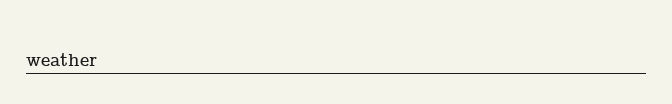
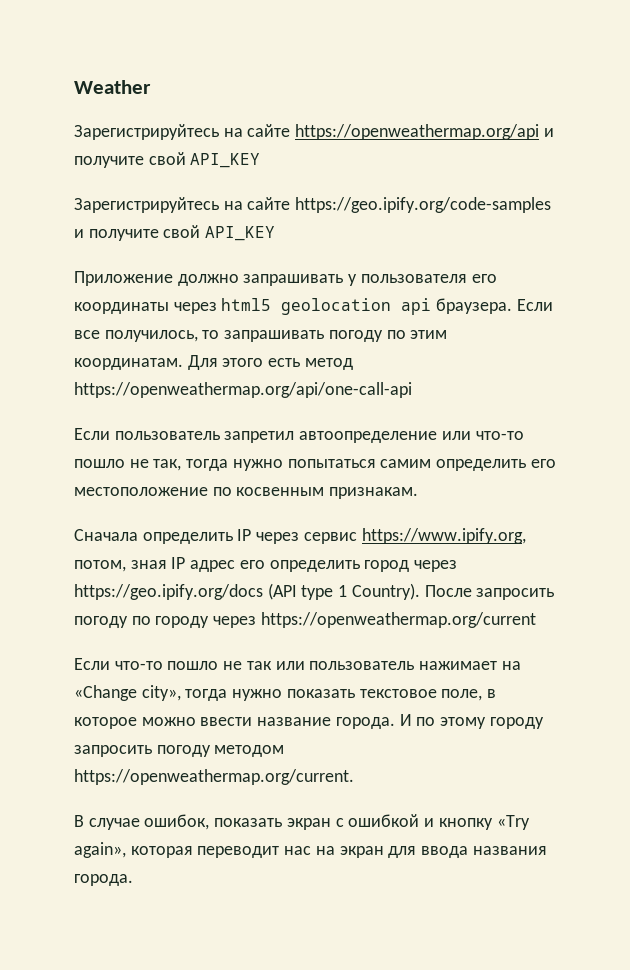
[26,53,97,66] weather -> [74,80,151,94] [74,124,554,140] [74,152,261,168] [74,197,552,213] [74,225,276,241] [74,271,497,286] [74,298,553,315] [74,330,448,342] [74,355,353,370] [74,382,412,398] [74,428,524,443] [74,459,556,471] [74,487,419,499] [74,528,526,544] [74,557,458,572] [74,583,555,600] [74,612,536,628] [74,658,521,670] [74,685,497,701] [74,714,544,729] [74,745,285,757] [74,769,354,785] [74,814,530,830] [74,842,547,858] [74,874,133,886] Weather // Зарегистрируйтесь на сайте https://openweathermap.org/api и получите свой API_KEY // Зарегистрируйтесь на сайте https://geo.ipify.org/code-samples и получите свой API_KEY // Приложение должно запрашивать у пользователя его координаты через html5 geolocation api браузера. Если все получилось, то запрашивать погоду по этим координатам. Для этого есть метод https://openweathermap.org/api/one-call-api // Если пользователь запретил автоопределение или что-то пошло не так, тогда нужно попытаться самим определить его местоположение по косвенным признакам. // Сначала определить IP через сервис https://www.ipify.org, потом, зная IP адрес его определить город через https://geo.ipify.org/docs (API type 1 Country). После запросить погоду по городу через https://openweathermap.org/current // Если что-то пошло не так или пользователь нажимает на «Change city», тогда нужно показать текстовое поле, в которое можно ввести название города. И по этому городу запросить погоду методом https://openweathermap.org/current. // В случае ошибок, показать экран с ошибкой и кнопку «Try again», которая переводит нас на экран для ввода названия города.

